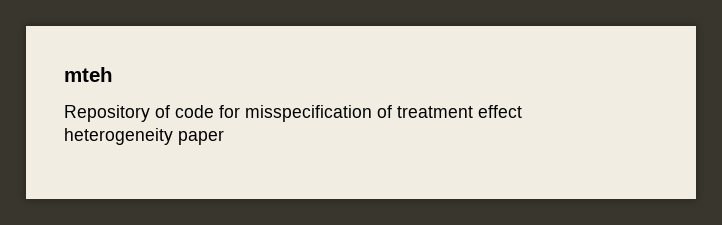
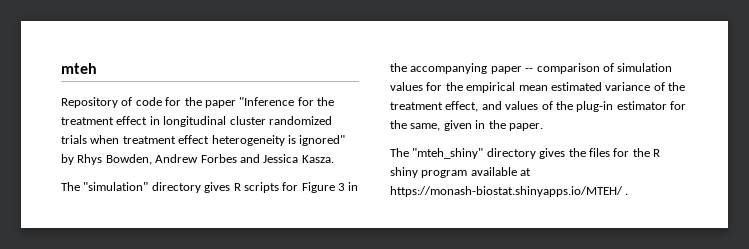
[245,105,522,122] [64,128,224,145] misspecification of treatment effect heterogeneity paper -> [184,97,334,108] [61,116,332,127] [61,135,346,146] [61,154,334,165] [61,182,359,193] [390,63,673,74] [390,82,685,93] [390,101,686,112] [390,120,543,131] [390,148,660,159] [390,167,532,178] [390,186,629,197] the paper "Inference for the treatment effect in longitudinal cluster randomized trials when treatment effect heterogeneity is ignored" by Rhys Bowden, Andrew Forbes and Jessica Kasza. // The "simulation" directory gives R scripts for Figure 3 in the accompanying paper -- comparison of simulation values for the empirical mean estimated variance of the treatment effect, and values of the plug-in estimator for the same, given in the paper. // The "mteh_shiny" directory gives the files for the R shiny program available at https://monash-biostat.shinyapps.io/MTEH/ .

